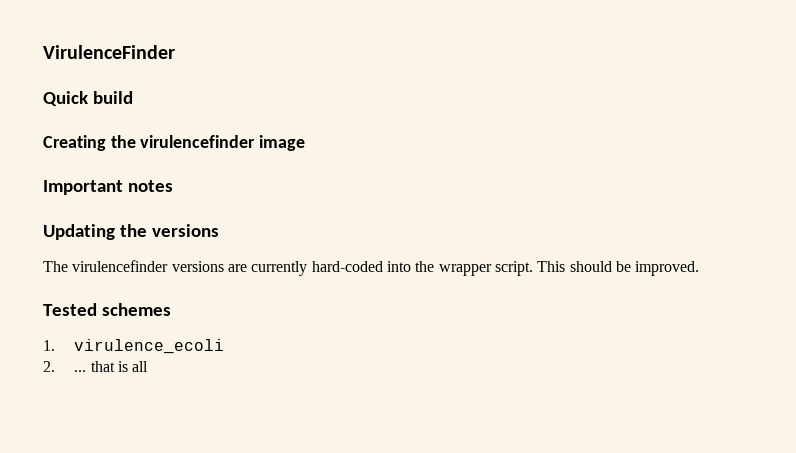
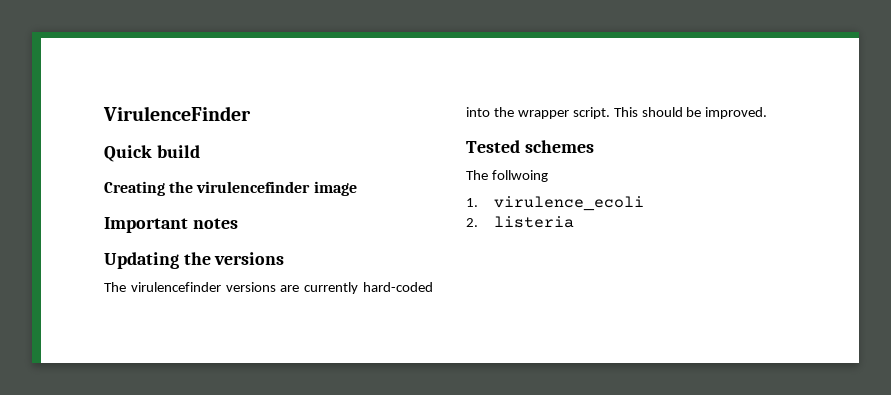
(171, 309) none -> [466,170,548,182] // The follwoing
[74,361,149,372] ... that is all -> [494,216,575,228] listeria

